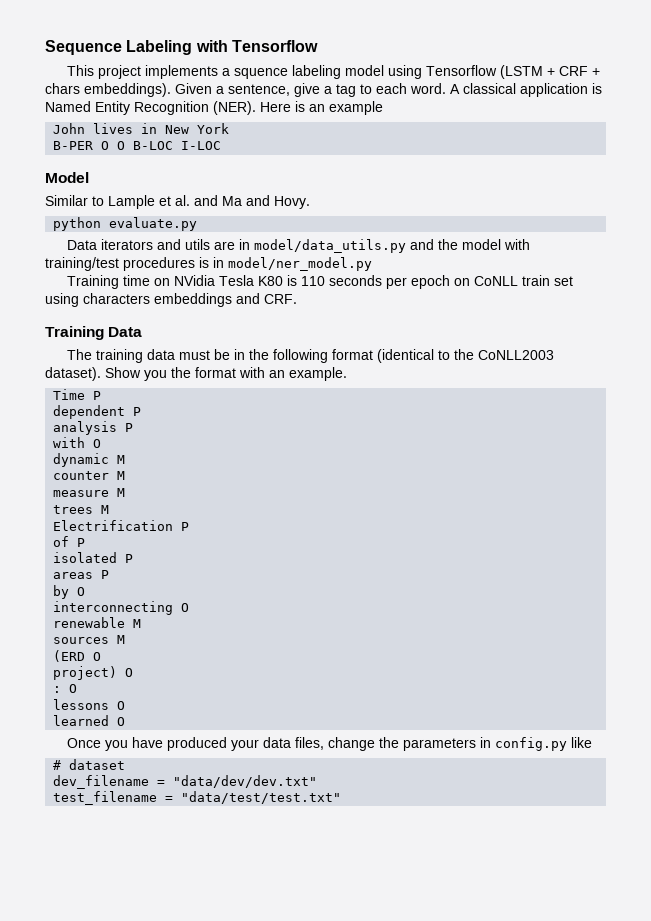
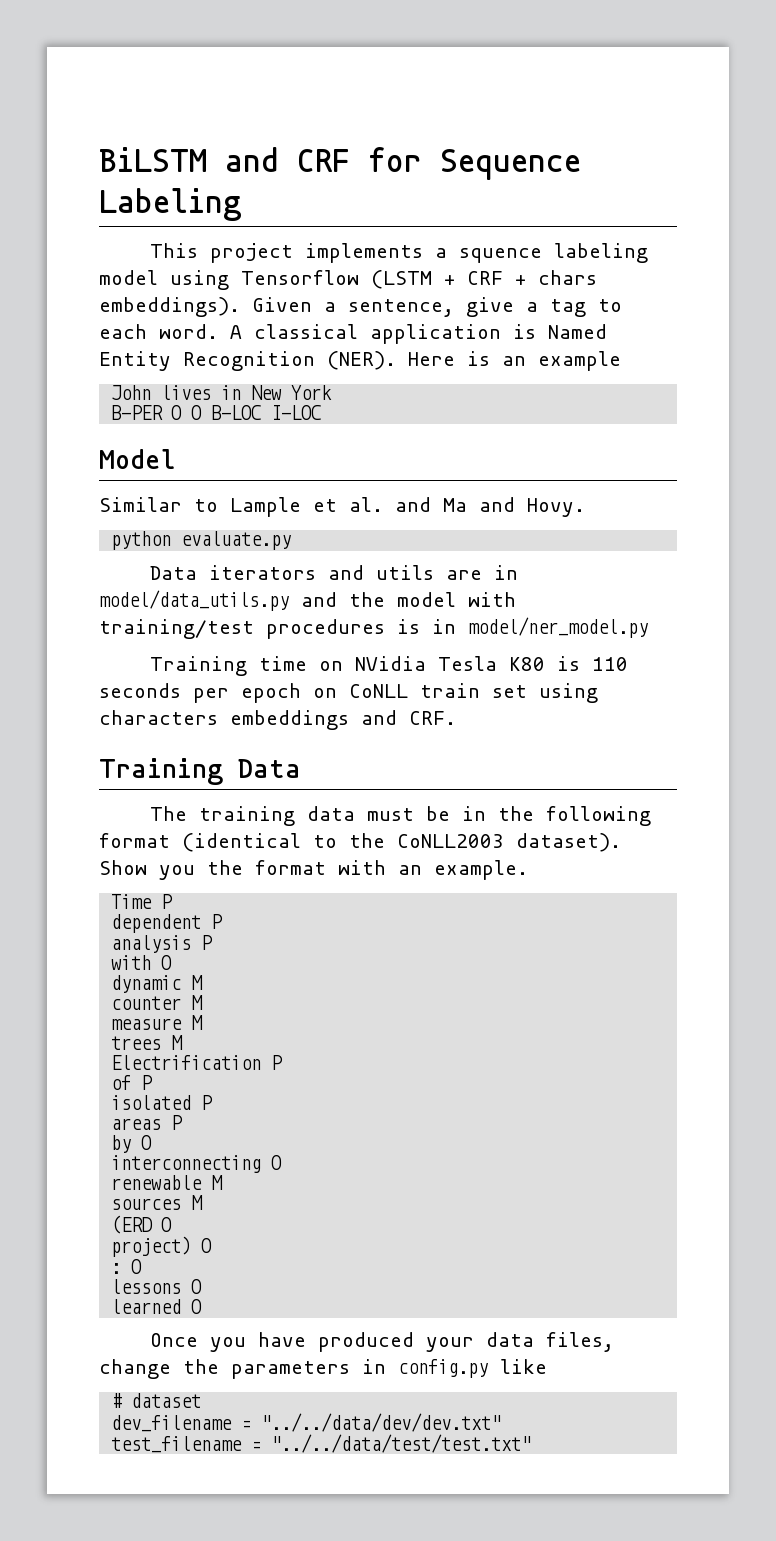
(45, 47) none -> [99,147,422,172] BiLSTM and CRF for
[195,40,318,52] with Tensorflow -> (241, 204) none
[173,775,318,788] "data/dev/dev.txt" -> [261,1413,502,1432] "../../data/dev/dev.txt"
[181,791,342,804] "data/test/test.txt" -> [271,1434,532,1453] "../../data/test/test.txt"

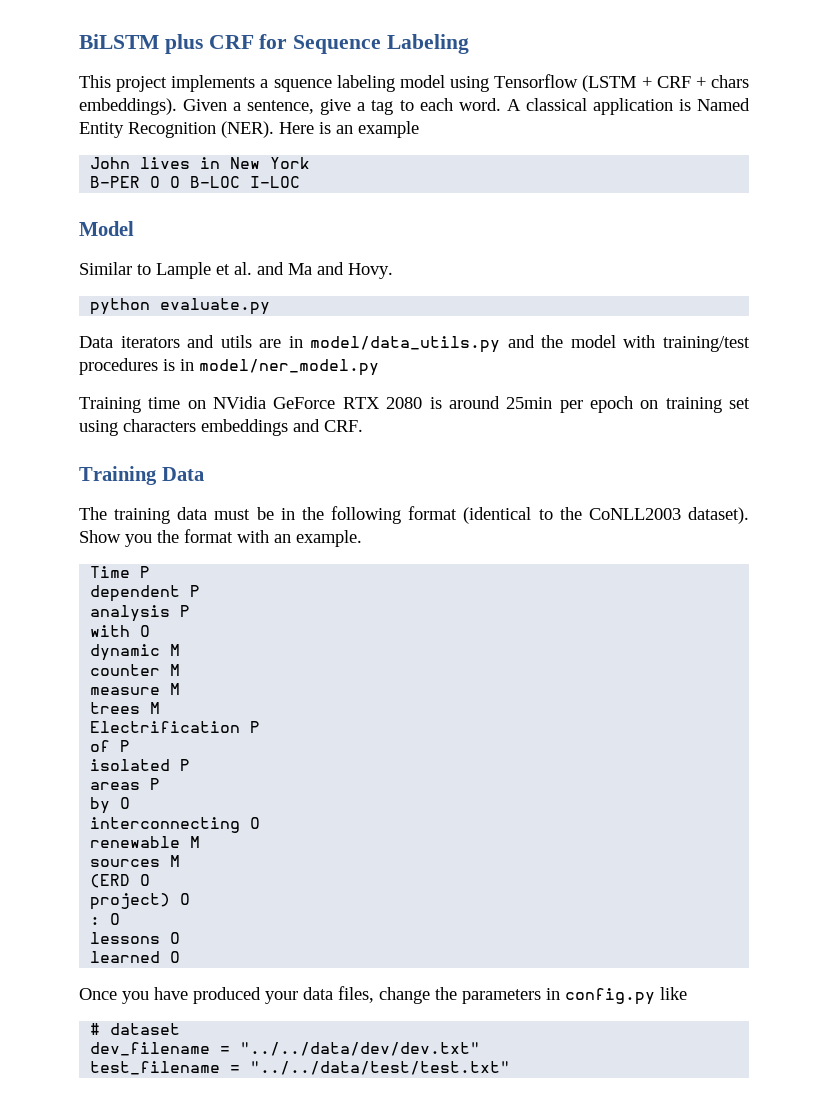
[225,147,279,172] and -> [164,34,203,54] plus
[437,656,628,671] [99,683,181,698] Tesla K80 is 110 seconds -> [273,396,553,409] GeForce RTX 2080 is around 25min
[349,683,480,698] CoNLL train -> [665,397,722,413] training

